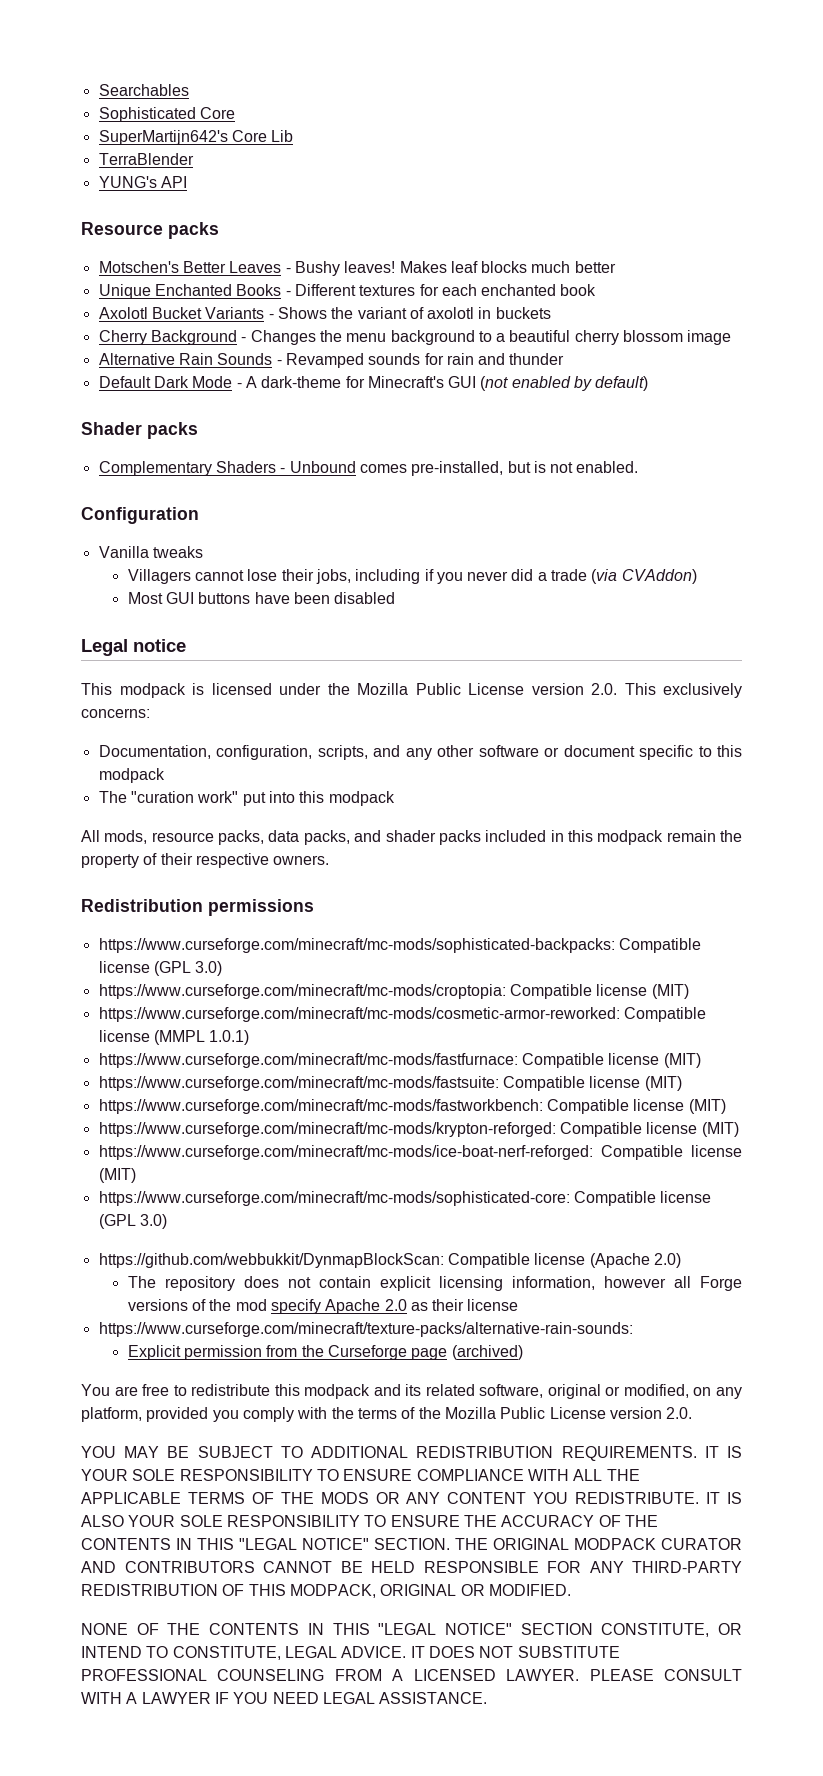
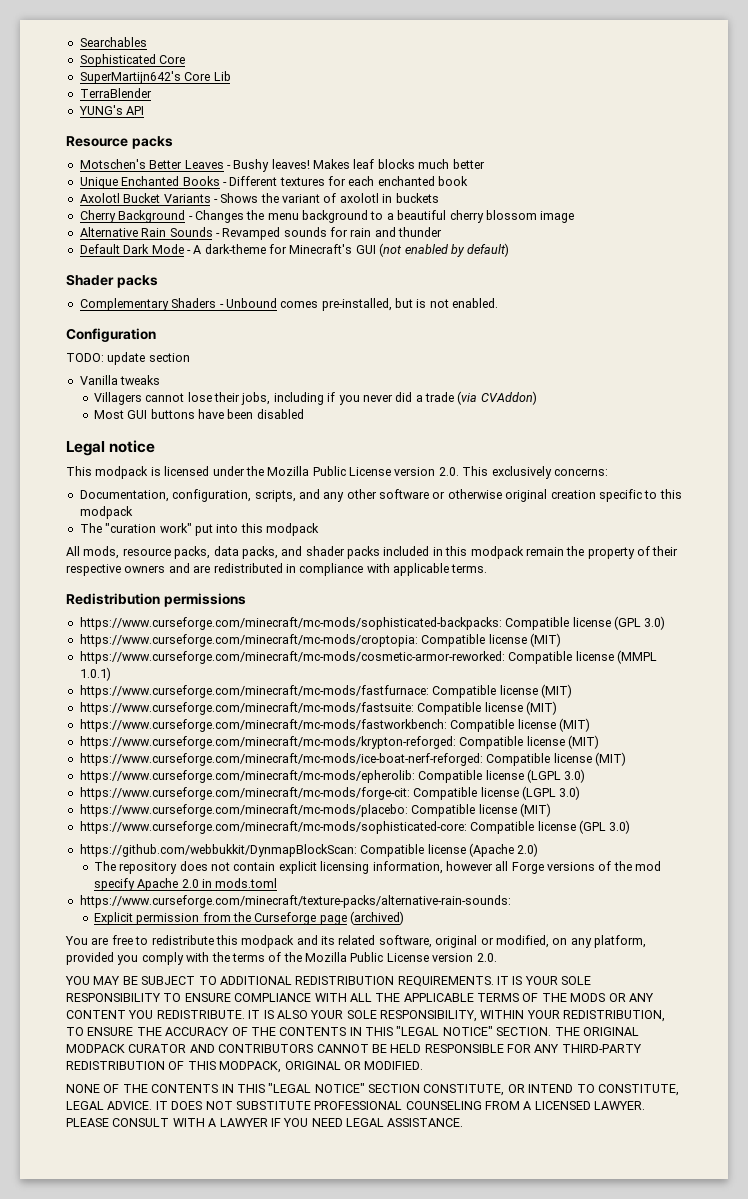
(199, 515) none -> [66,352,190,365] // TODO: update section
[563,745,635,757] document -> [447,489,596,502] otherwise original creation
[273,855,330,865] owners. -> [124,563,488,576] owners and are redistributed in compliance with applicable terms.
(136, 1175) none -> [79,769,586,783] [79,786,581,800] [79,803,551,817] // https://www.curseforge.com/minecraft/mc-mods/epherolib: Compatible license (LGPL 3.0) // https://www.curseforge.com/minecraft/mc-mods/forge-cit: Compatible license (LGPL 3.0) // https://www.curseforge.com/minecraft/mc-mods/placebo: Compatible license (MIT)
[410,1299,519,1311] as their license -> [202,878,278,888] in mods.toml
[226,1515,360,1527] RESPONSIBILITY -> [380,1010,666,1022] RESPONSIBILITY, WITHIN YOUR REDISTRIBUTION,

